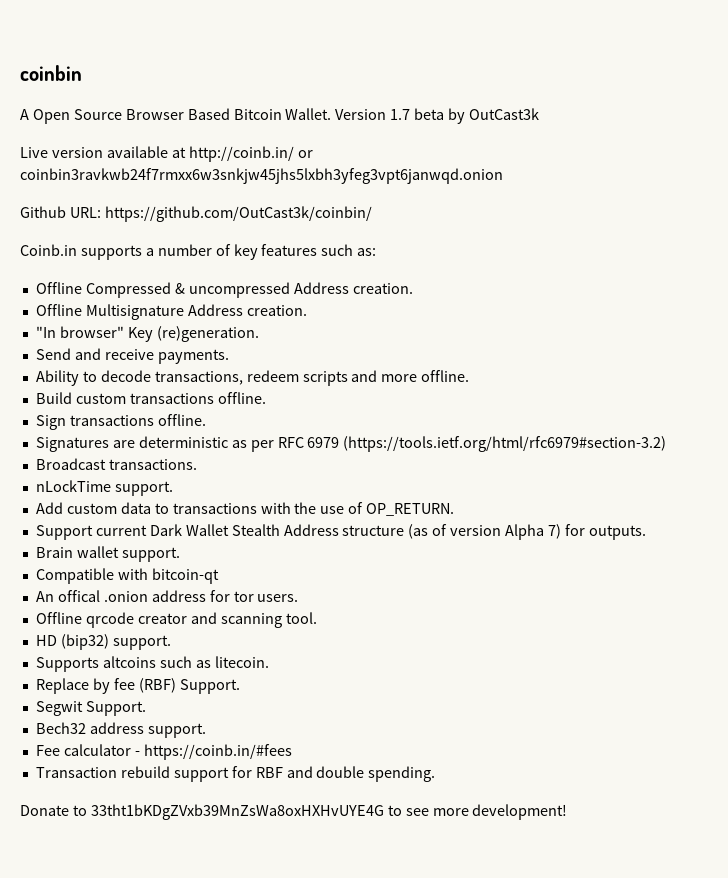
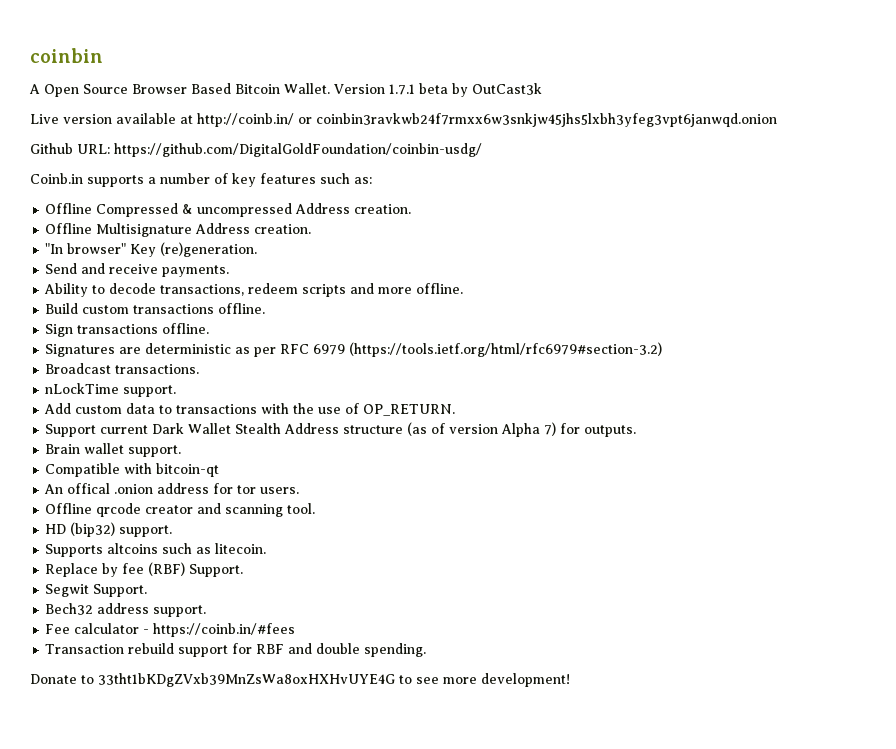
[390,109,411,120] 1.7 -> [389,84,415,95] 1.7.1
[104,206,372,222] https://github.com/OutCast3k/coinbin/ -> [114,143,482,157] https://github.com/DigitalGoldFoundation/coinbin-usdg/

